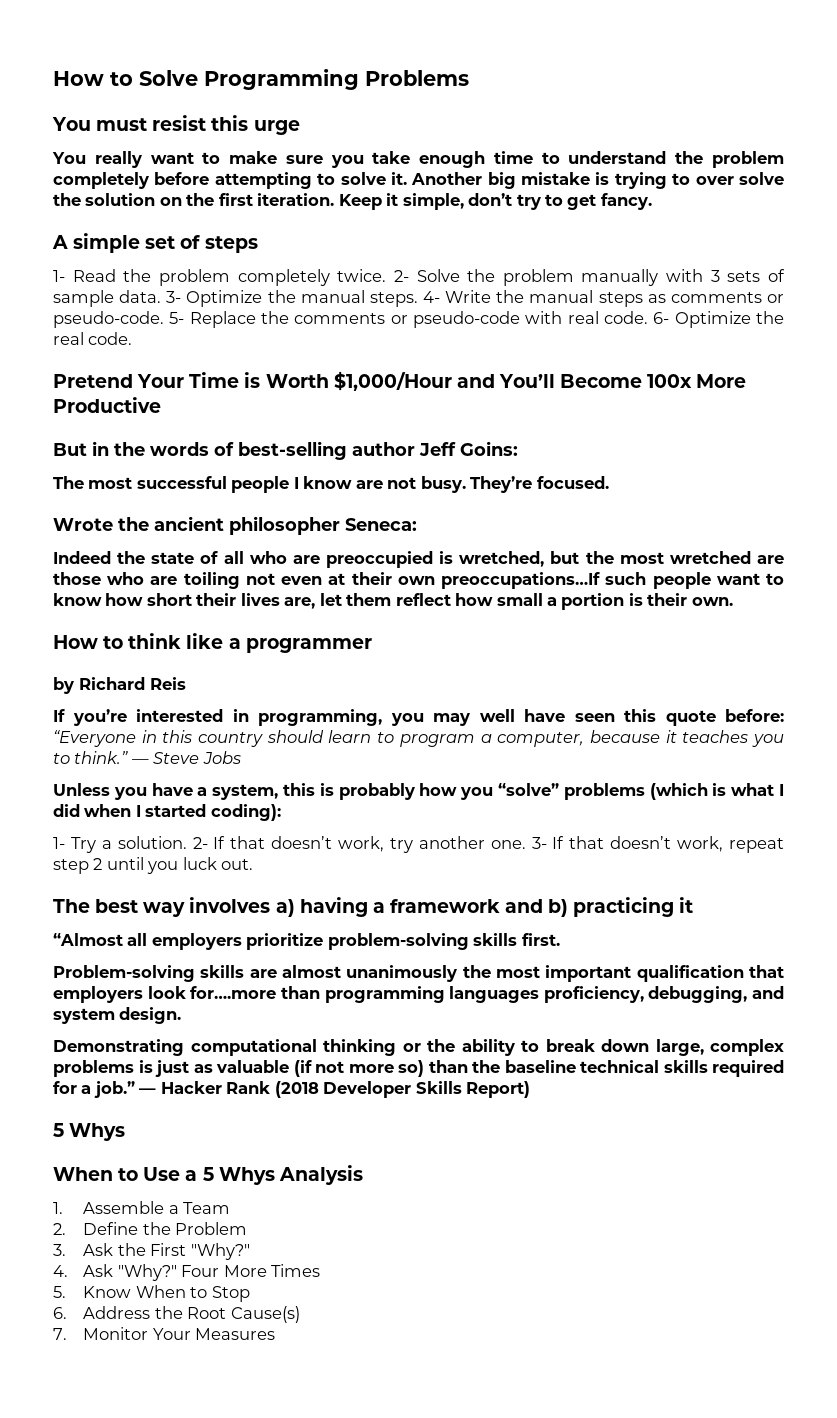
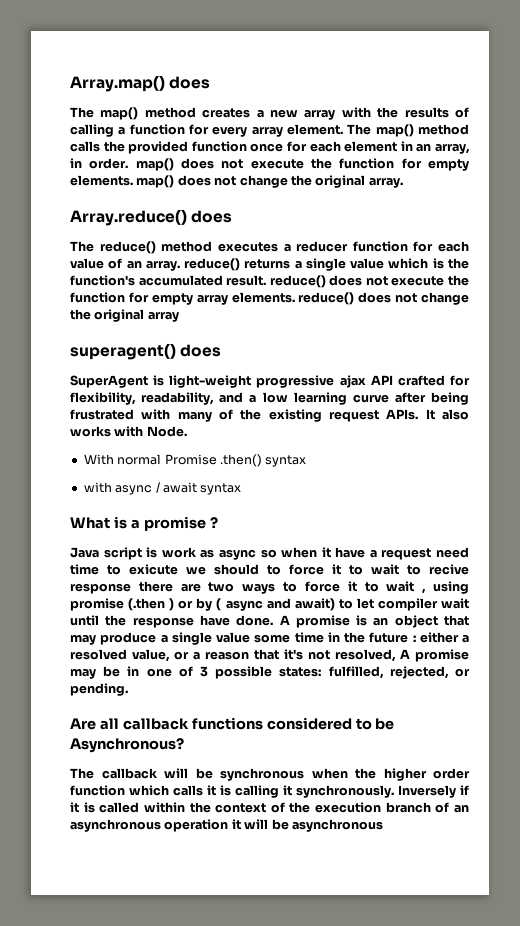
[53,69,469,90] [52,115,300,135] [52,151,784,168] [53,172,785,189] [53,193,652,210] [52,233,258,253] [53,269,785,286] [53,290,784,307] [53,311,785,328] [53,332,133,345] [53,371,747,391] [53,397,161,413] [53,441,518,460] [53,476,609,493] [53,516,417,535] [53,551,784,568] [53,572,785,589] [53,593,733,610] [53,633,372,653] [53,677,186,694] [53,709,784,726] [53,730,785,747] [53,751,241,764] [53,783,784,800] [53,804,281,821] [53,836,784,853] [53,857,254,874] [53,897,694,917] [53,933,560,950] [53,965,784,982] [53,986,784,1003] [53,1007,182,1024] [53,1039,784,1056] [53,1060,784,1077] [53,1081,531,1098] [53,1123,126,1141] [53,1165,363,1185] [53,1201,231,1214] [53,1222,248,1235] [53,1243,250,1260] [53,1264,321,1281] [53,1285,250,1302] [53,1306,300,1323] [53,1327,276,1340] How to Solve Programming Problems // You must resist this urge // You really want to make sure you take enough time to understand the problem completely before attempting to solve it. Another big mistake is trying to over solve the solution on the first iteration. Keep it simple, don’t try to get fancy. // A simple set of steps // 1- Read the problem completely twice. 2- Solve the problem manually with 3 sets of sample data. 3- Optimize the manual steps. 4- Write the manual steps as comments or pseudo-code. 5- Replace the comments or pseudo-code with real code. 6- Optimize the real code. // Pretend Your Time is Worth $1,000/Hour and You’ll Become 100x More Productive // But in the words of best-selling author Jeff Goins: // The most successful people I know are not busy. They’re focused. // Wrote the ancient philosopher Seneca: // Indeed the state of all who are preoccupied is wretched, but the most wretched are those who are toiling not even at their own preoccupations…If such people want to know how short their lives are, let them reflect how small a portion is their own. // How to think like a programmer // by Richard Reis // If you’re interested in programming, you may well have seen this quote before: “Everyone in this country should learn to program a computer, because it teaches you to think.” — Steve Jobs // Unless you have a system, this is probably how you “solve” problems (which is what I did when I started coding): // 1- Try a solution. 2- If that doesn’t work, try another one. 3- If that doesn’t work, repeat step 2 until you luck out. // The best way involves a) having a framework and b) practicing it // “Almost all employers prioritize problem-solving skills first. // Problem-solving skills are almost unanimously the most important qualification that employers look for….more than programming languages proficiency, debugging, and system design. // Demonstrating computational thinking or the ability to break down large, complex problems is just as valuable (if not more so) than the baseline technical skills required for a job.” — Hacker Rank (2018 Developer Skills Report) // 5 Whys // When to Use a 5 Whys Analysis // 1. Assemble a Team // 2. Define the Problem // 3. Ask the First "Why?" // 4. Ask "Why?" Four More Times // 5. Know When to Stop // 6. Address the Root Cause(s) // 7. Monitor Your Measures -> [70,75,211,92] [70,107,469,120] [70,124,469,137] [70,141,471,154] [70,158,469,171] [70,175,403,188] [70,209,233,226] [70,241,469,254] [70,258,469,271] [70,275,469,288] [70,292,469,305] [70,309,179,322] [70,343,222,360] [70,375,471,388] [70,392,469,405] [70,409,469,422] [70,426,187,437] [83,454,307,467] [83,482,242,495] [70,516,218,531] [70,547,469,560] [70,564,469,575] [70,581,469,594] [70,598,469,611] [70,615,470,628] [70,632,469,645] [70,649,469,662] [70,666,470,679] [70,683,128,696] [70,717,395,730] [70,738,184,753] [70,768,470,781] [70,785,469,798] [70,802,469,813] [70,819,383,832] Array.map() does // The map() method creates a new array with the results of calling a function for every array element. The map() method calls the provided function once for each element in an array, in order. map() does not execute the function for empty elements. map() does not change the original array. // Array.reduce() does // The reduce() method executes a reducer function for each value of an array. reduce() returns a single value which is the function's accumulated result. reduce() does not execute the function for empty array elements. reduce() does not change the original array // superagent() does // SuperAgent is light-weight progressive ajax API crafted for flexibility, readability, and a low learning curve after being frustrated with many of the existing request APIs. It also works with Node. // With normal Promise .then() syntax // with async / await syntax // What is a promise ? // Java script is work as async so when it have a request need time to exicute we should to force it to wait to recive response there are two ways to force it to wait , using promise (.then ) or by ( async and await) to let compiler wait until the response have done. A promise is an object that may produce a single value some time in the future : either a resolved value, or a reason that it's not resolved, A promise may be in one of 3 possible states: fulfilled, rejected, or pending. // Are all callback functions considered to be Asynchronous? // The callback will be synchronous when the higher order function which calls it is calling it synchronously. Inversely if it is called within the context of the execution branch of an asynchronous operation it will be asynchronous

